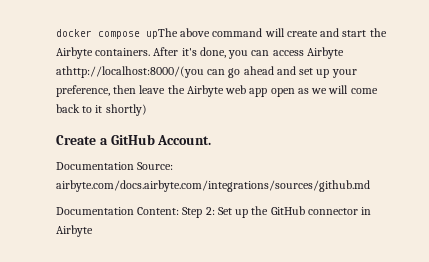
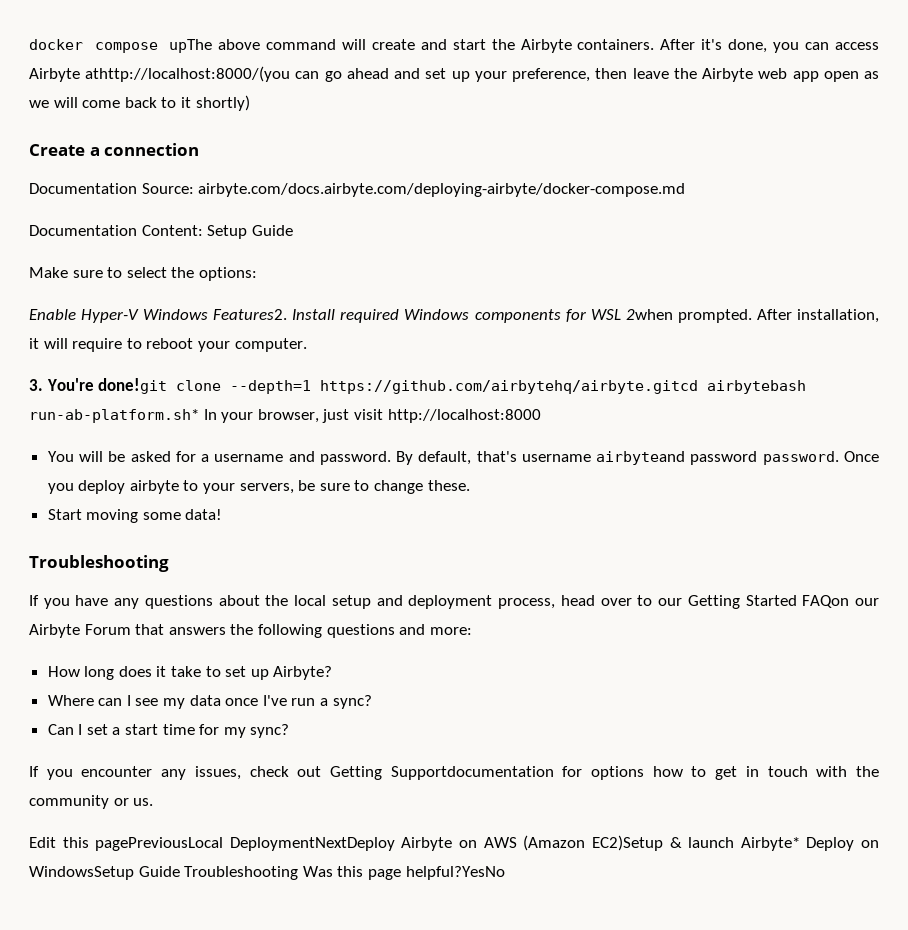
[110,134,212,145] GitHub Account. -> [104,143,200,156] connection
[56,180,370,192] airbyte.com/docs.airbyte.com/integrations/sources/github.md -> [198,183,686,197] airbyte.com/docs.airbyte.com/deploying-airbyte/docker-compose.md
[182,206,372,218] [56,225,93,237] Step 2: Set up the GitHub connector in Airbyte -> [207,225,293,239] [29,267,257,281] [29,309,880,323] [29,338,307,352] [29,378,807,394] [29,409,541,423] [47,451,879,465] [47,480,470,494] [47,509,223,523] [29,555,169,572] [29,595,879,609] [29,624,472,638] [47,666,333,680] [47,695,372,709] [47,724,290,738] [29,766,880,780] [29,795,154,809] [29,835,879,851] [29,866,505,880] Setup Guide // Make sure to select the options: // Enable Hyper-V Windows Features2. Install required Windows components for WSL 2when prompted. After installation, it will require to reboot your computer. // 3. You're done!git clone --depth=1 https://github.com/airbytehq/airbyte.gitcd airbytebash run-ab-platform.sh* In your browser, just visit http://localhost:8000 // You will be asked for a username and password. By default, that's username airbyteand password password. Once you deploy airbyte to your servers, be sure to change these. // Start moving some data! // Troubleshooting // If you have any questions about the local setup and deployment process, head over to our Getting Started FAQon our Airbyte Forum that answers the following questions and more: // How long does it take to set up Airbyte? // Where can I see my data once I've run a sync? // Can I set a start time for my sync? // If you encounter any issues, check out Getting Supportdocumentation for options how to get in touch with the community or us. // Edit this pagePreviousLocal DeploymentNextDeploy Airbyte on AWS (Amazon EC2)Setup & launch Airbyte* Deploy on WindowsSetup Guide Troubleshooting Was this page helpful?YesNo

